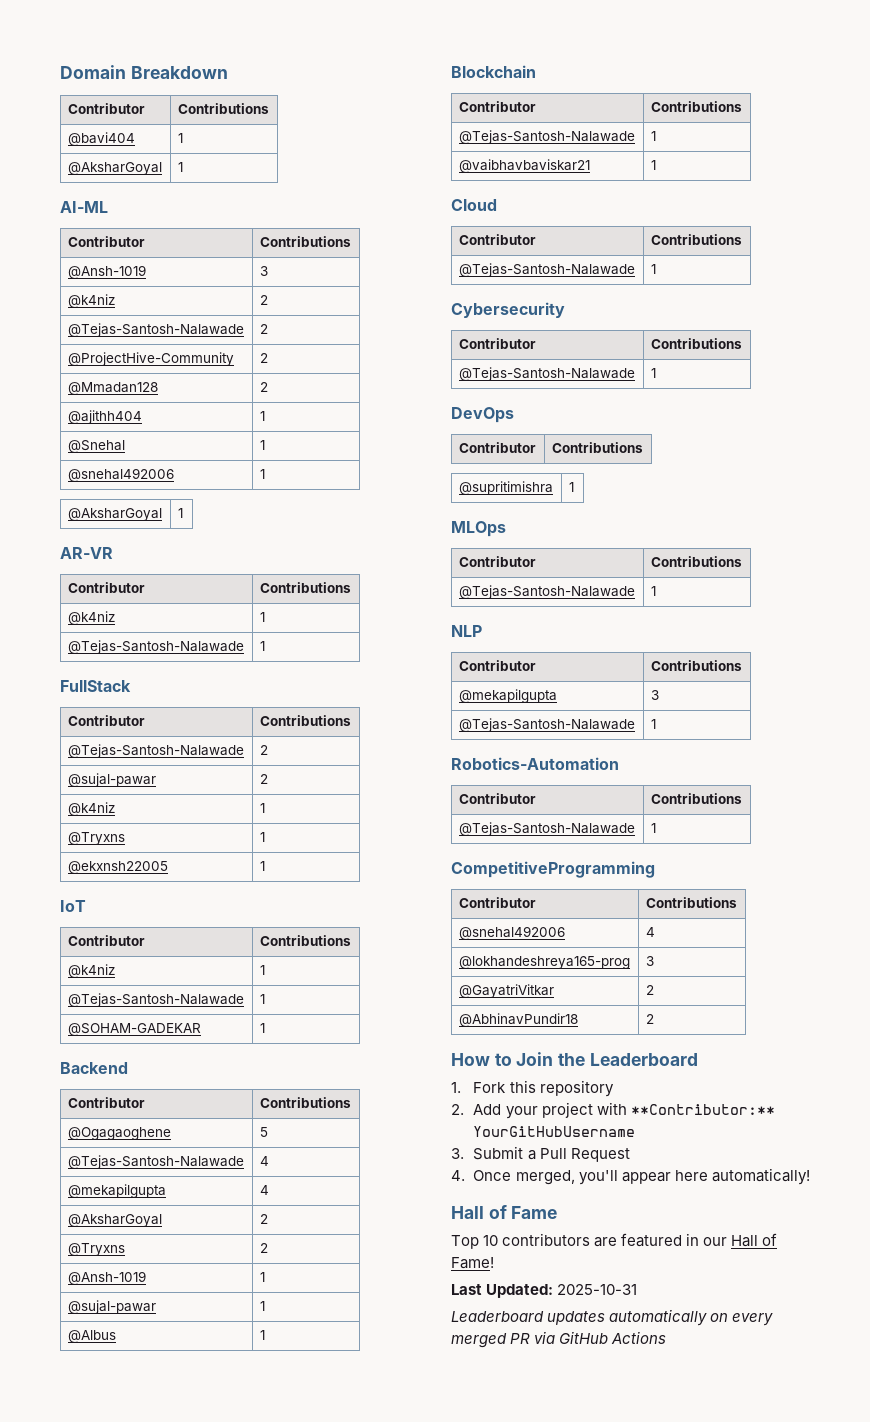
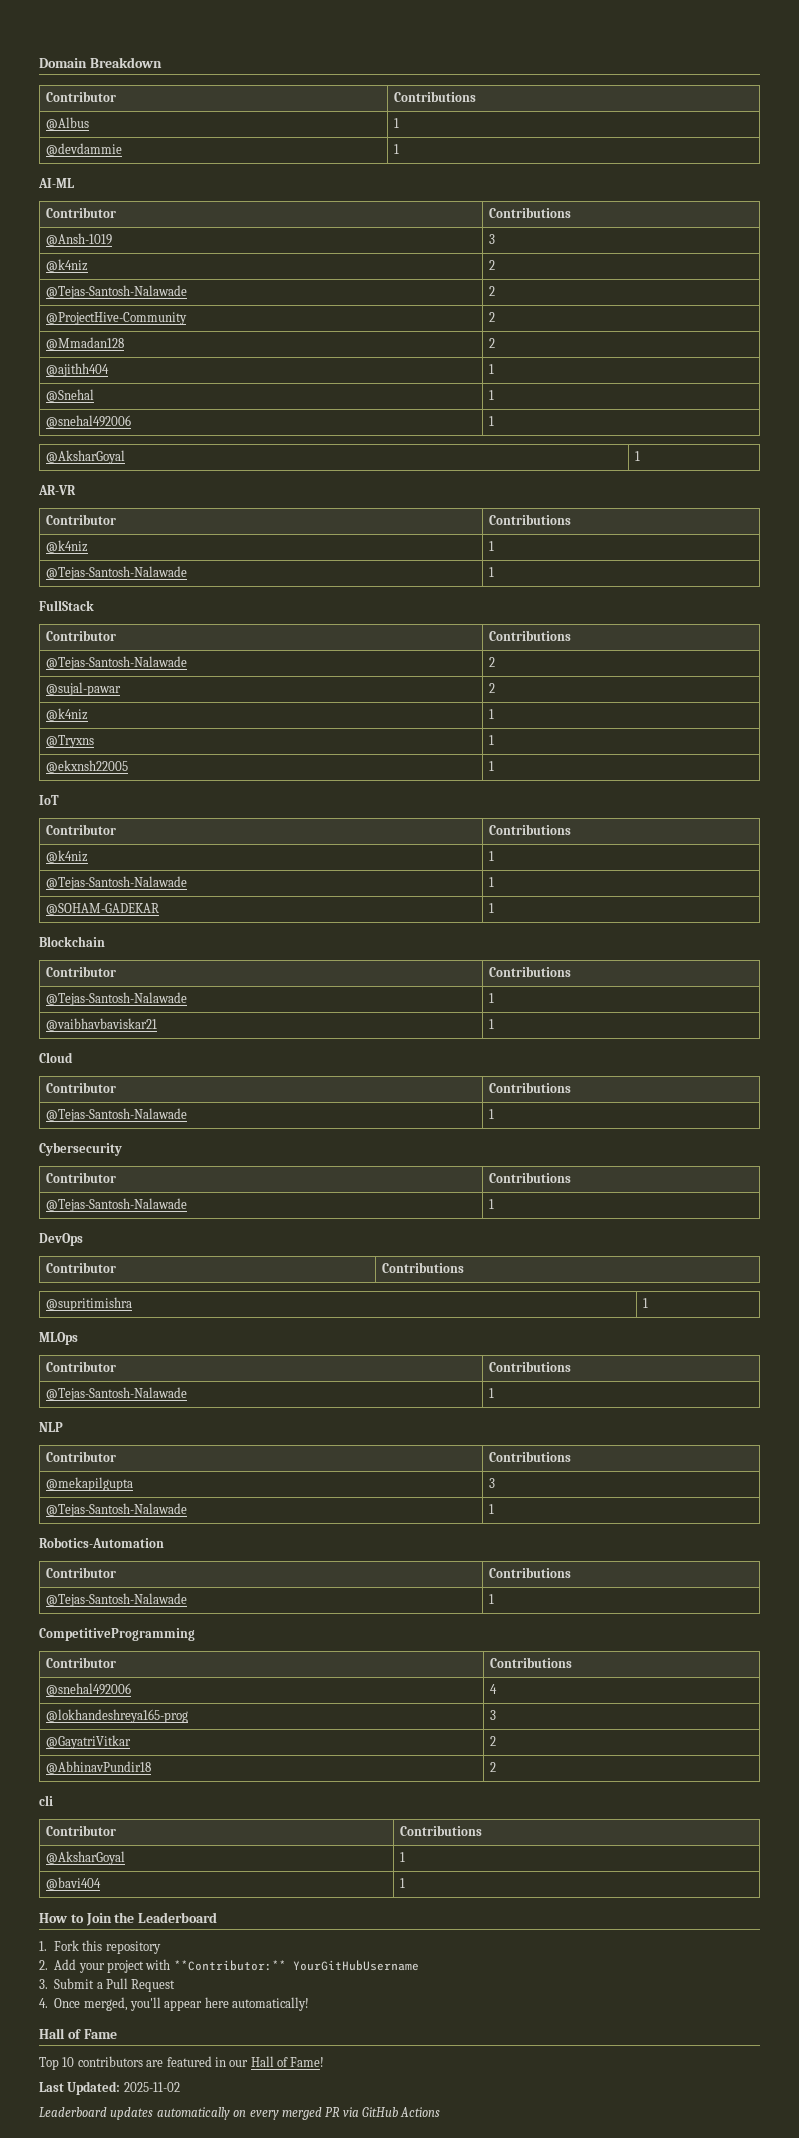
[67,132,135,146] [177,133,183,143] [67,162,162,175] @bavi404 | 1 // @AksharGoyal -> [46,117,90,130] [394,118,400,128] [46,143,123,156] @Albus | 1 // @devdammie
[60,1062,128,1074] [67,1097,145,1108] [259,1097,351,1108] [67,1127,171,1140] [259,1127,268,1137] [67,1155,244,1169] [259,1156,269,1166] [67,1184,166,1198] [259,1185,269,1195] [67,1214,162,1227] [259,1214,268,1224] [67,1243,125,1256] [259,1243,268,1253] [67,1271,146,1285] [259,1272,265,1282] [67,1300,156,1314] [259,1301,265,1311] [67,1330,116,1343] [259,1330,265,1340] // Backend // Contributor | Contributions // @Ogagaoghene | 5 // @Tejas-Santosh-Nalawade | 4 // @mekapilgupta | 4 // @AksharGoyal | 2 // @Tryxns | 2 // @Ansh-1019 | 1 // @sujal-pawar | 1 // @Albus | 1 -> (495, 908) none
(654, 1019) none -> [39,1795,53,1806] [46,1825,117,1836] [400,1825,483,1836] [46,1851,126,1865] [400,1852,406,1862] [46,1877,102,1890] [400,1878,406,1888] // cli // Contributor | Contributions // @AksharGoyal | 1 // @bavi404 | 1
[557,1284,638,1295] 2025-10-31 -> [123,2082,180,2092] 2025-11-02

